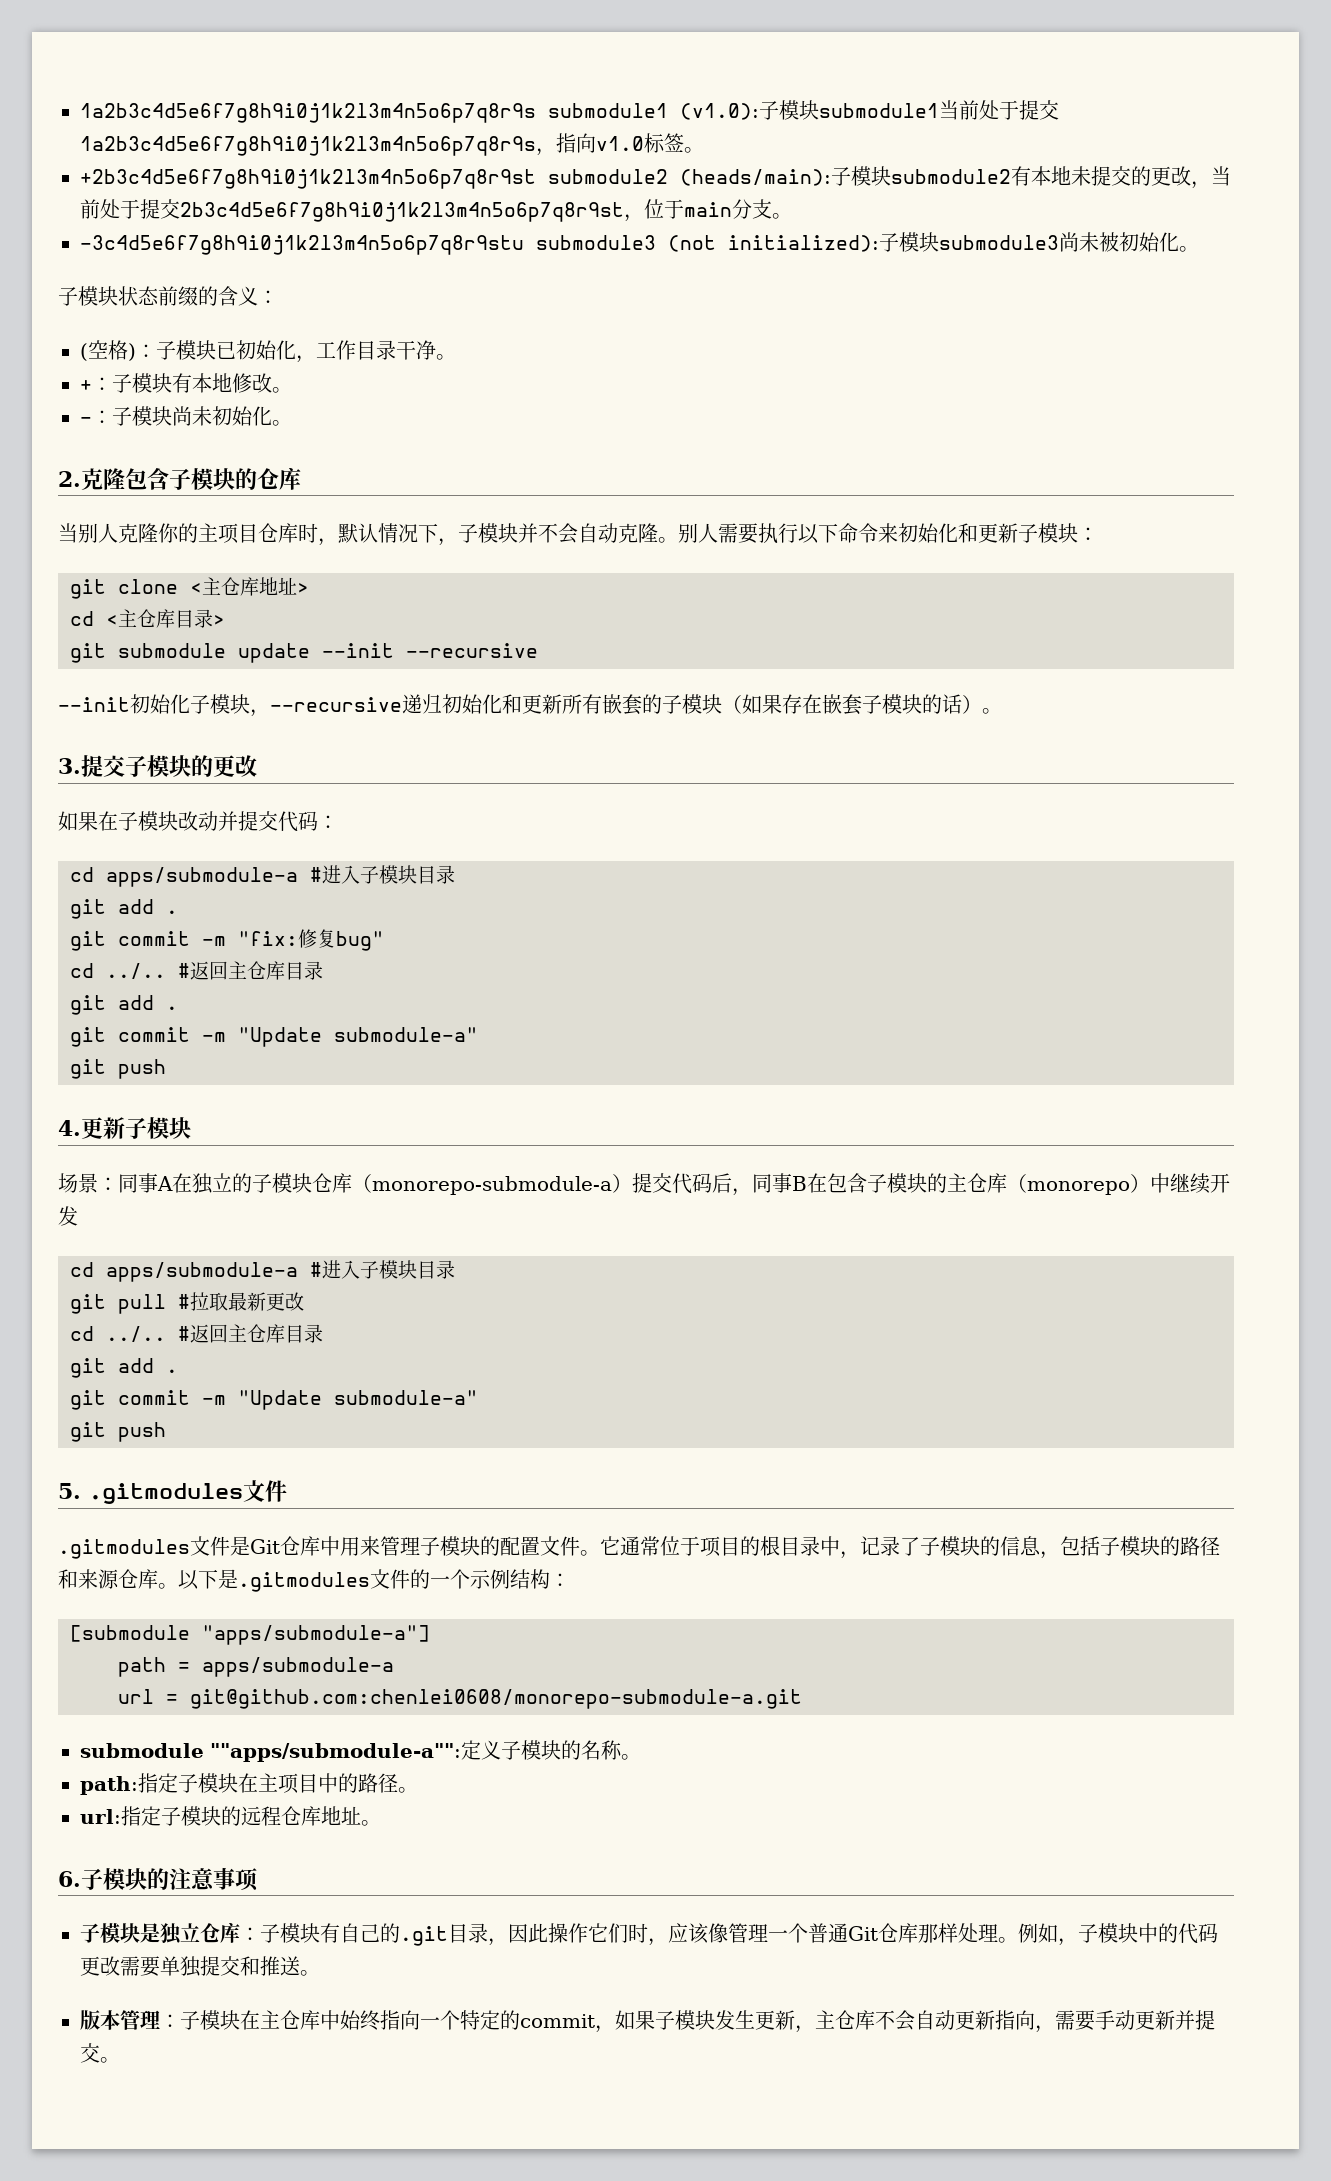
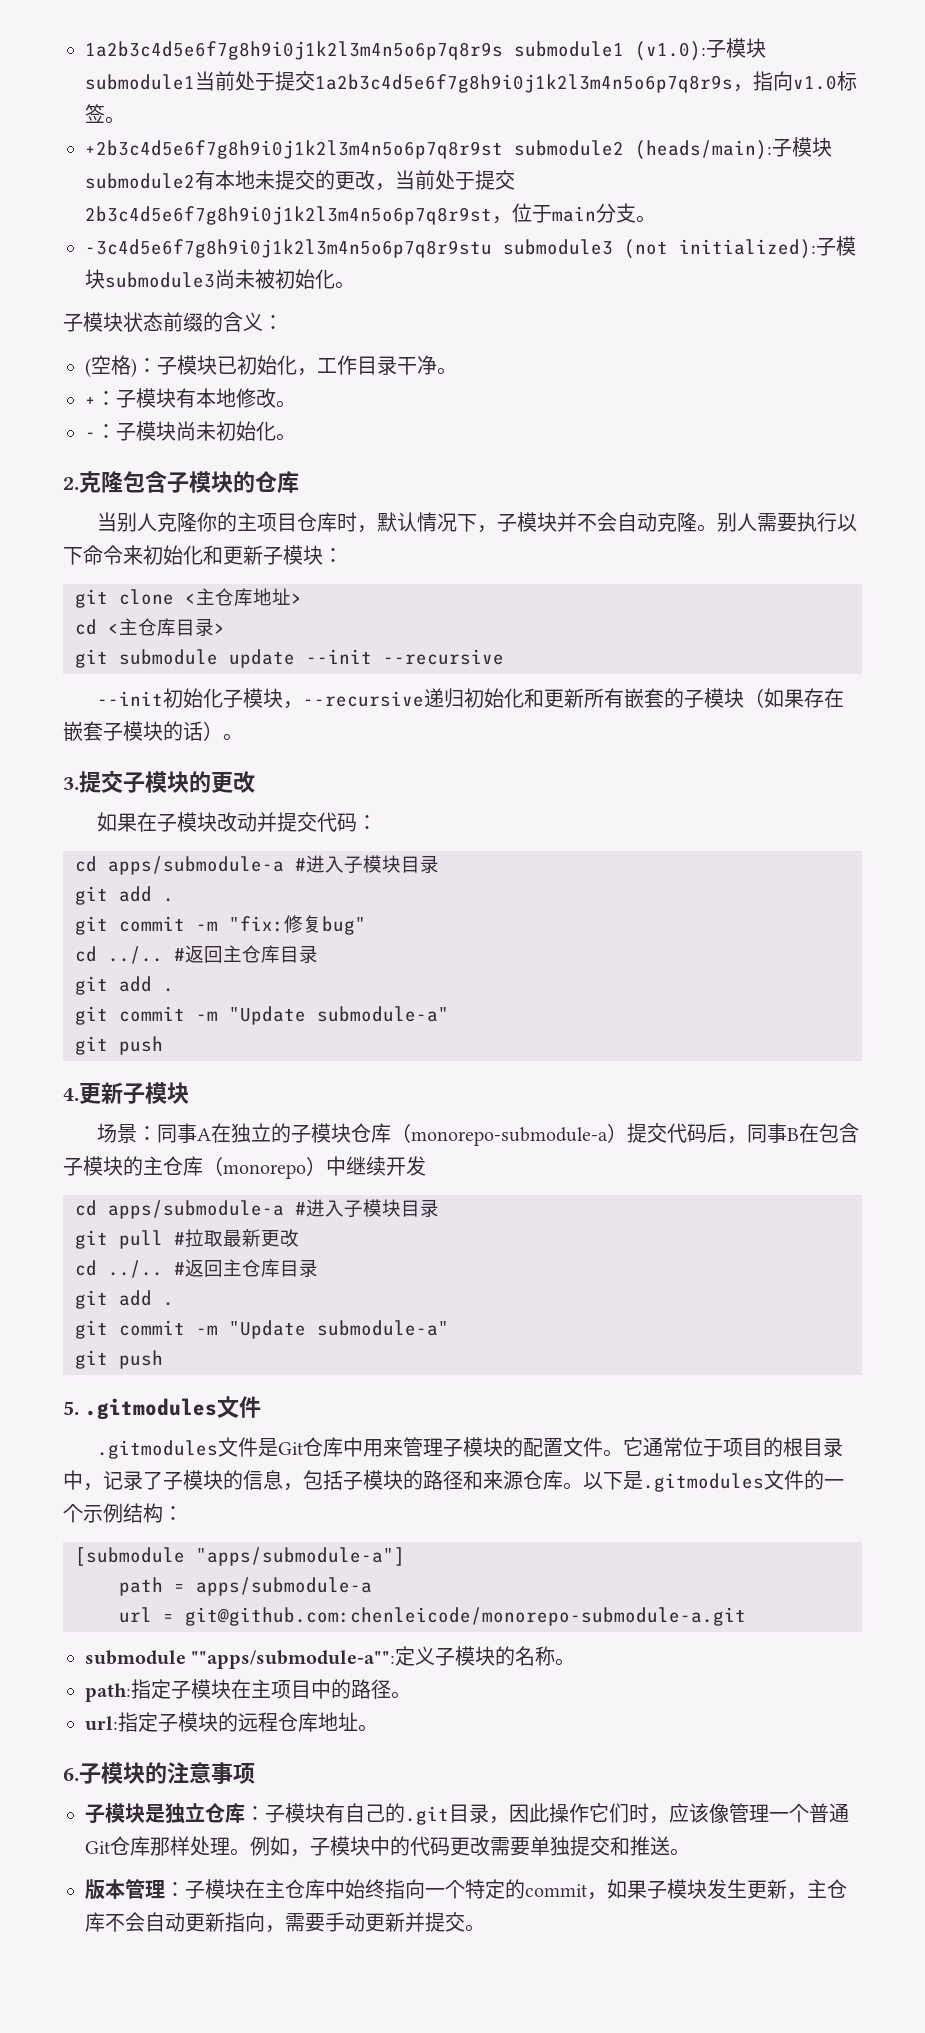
[190,1689,802,1709] git@github.com:chenlei0608/monorepo-submodule-a.git -> [185,1607,746,1626] git@github.com:chenleicode/monorepo-submodule-a.git

